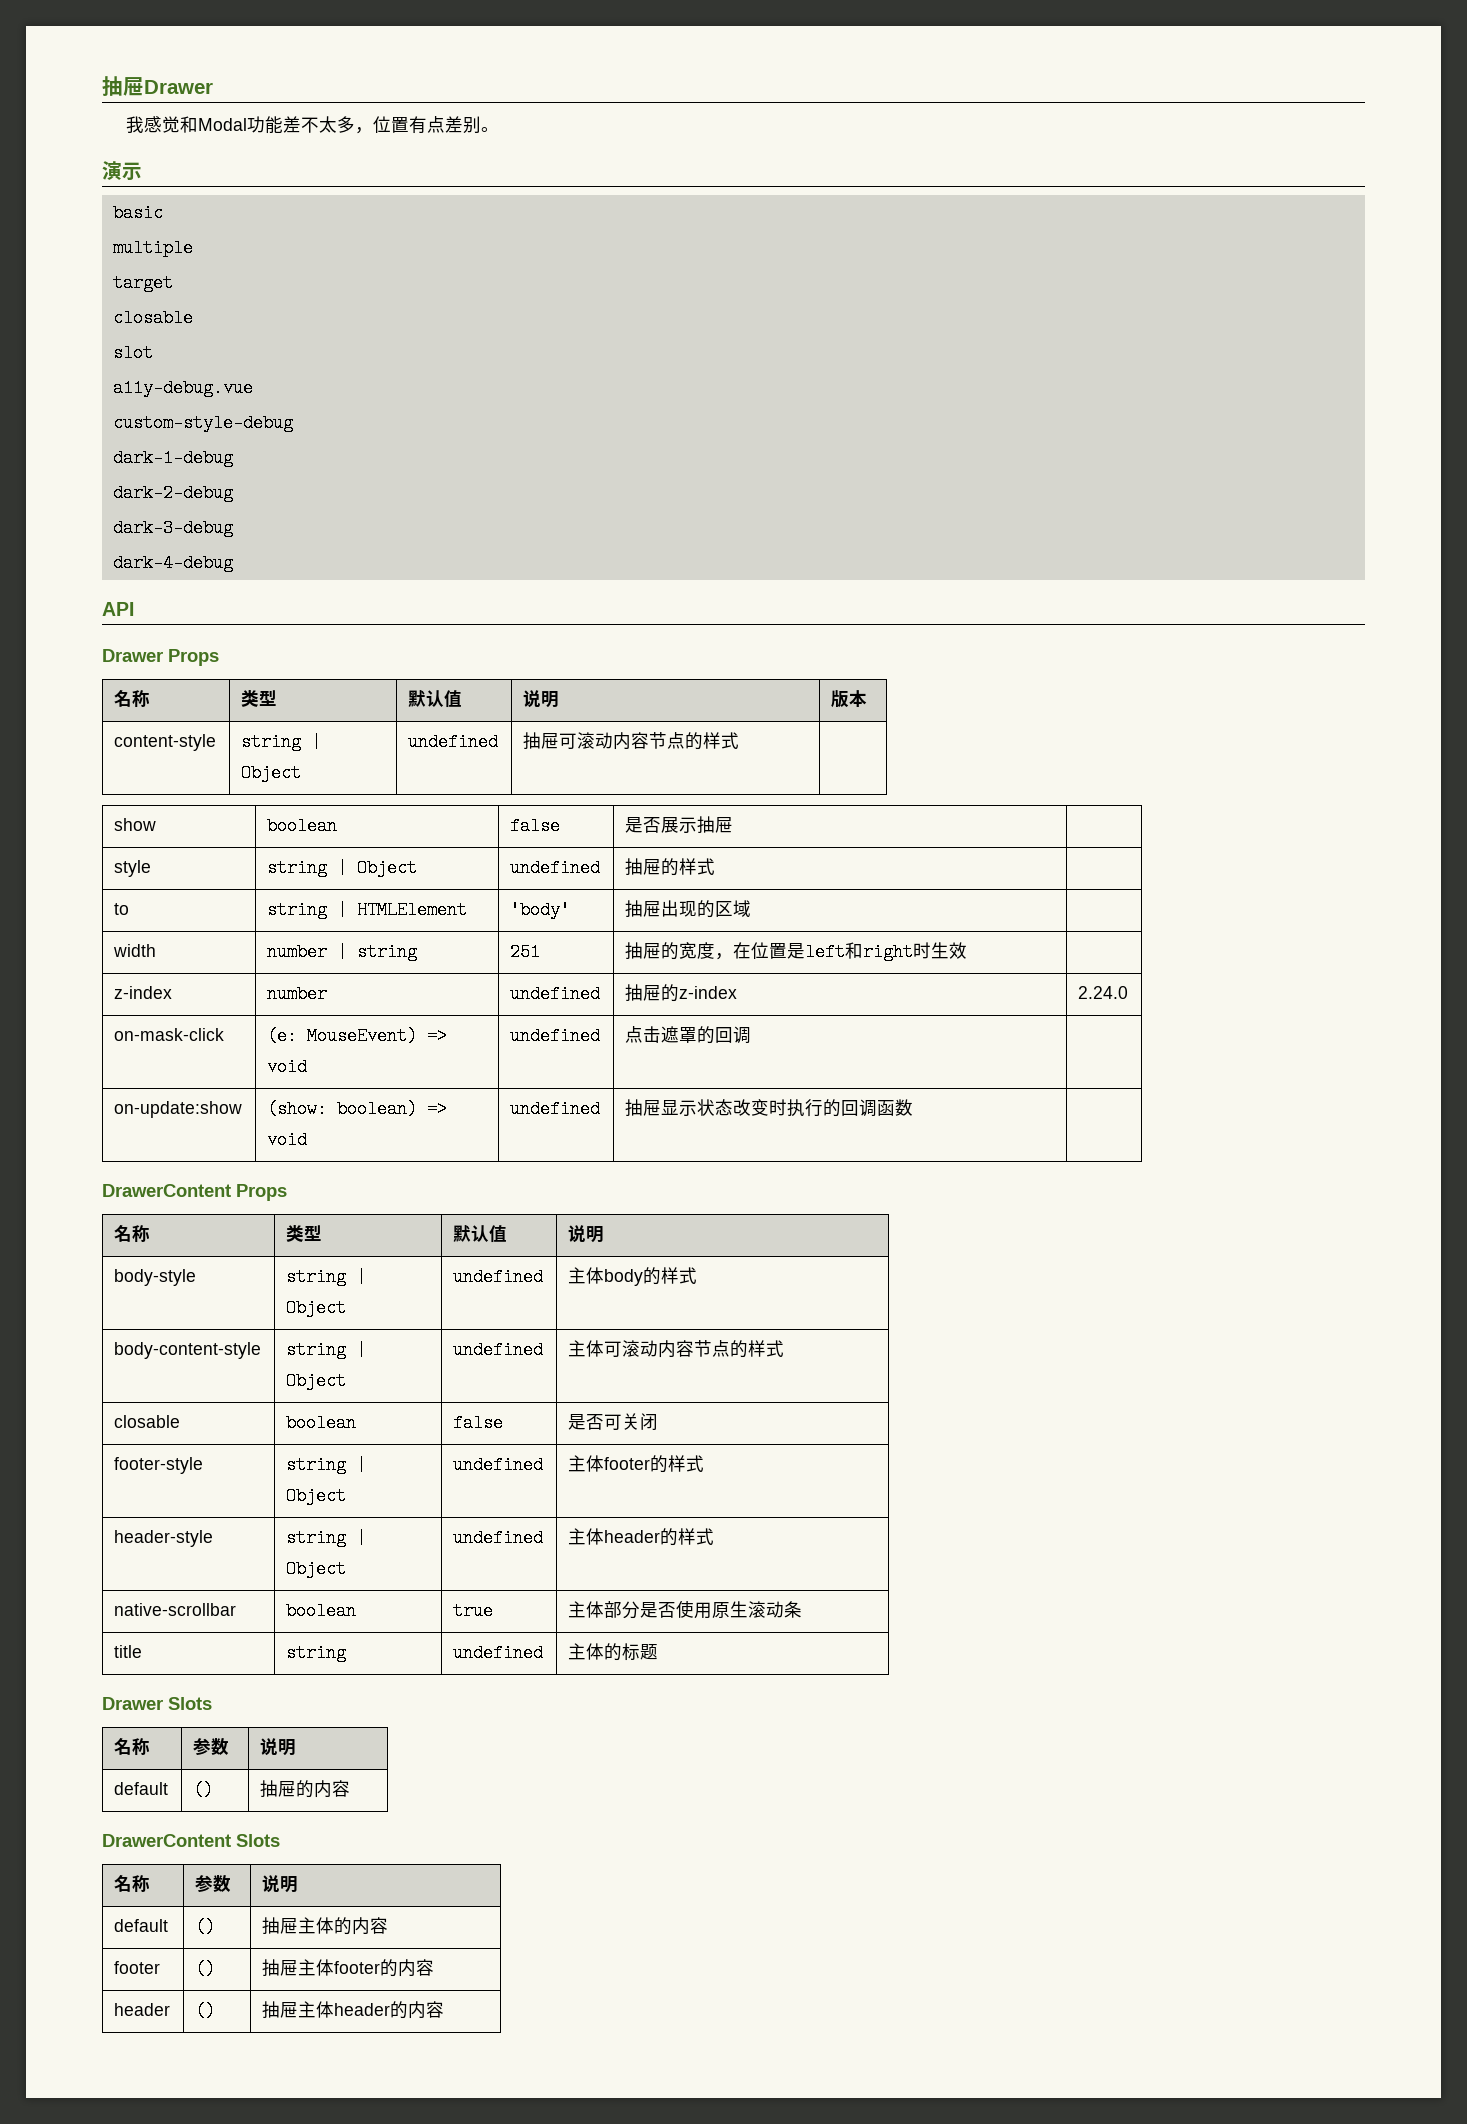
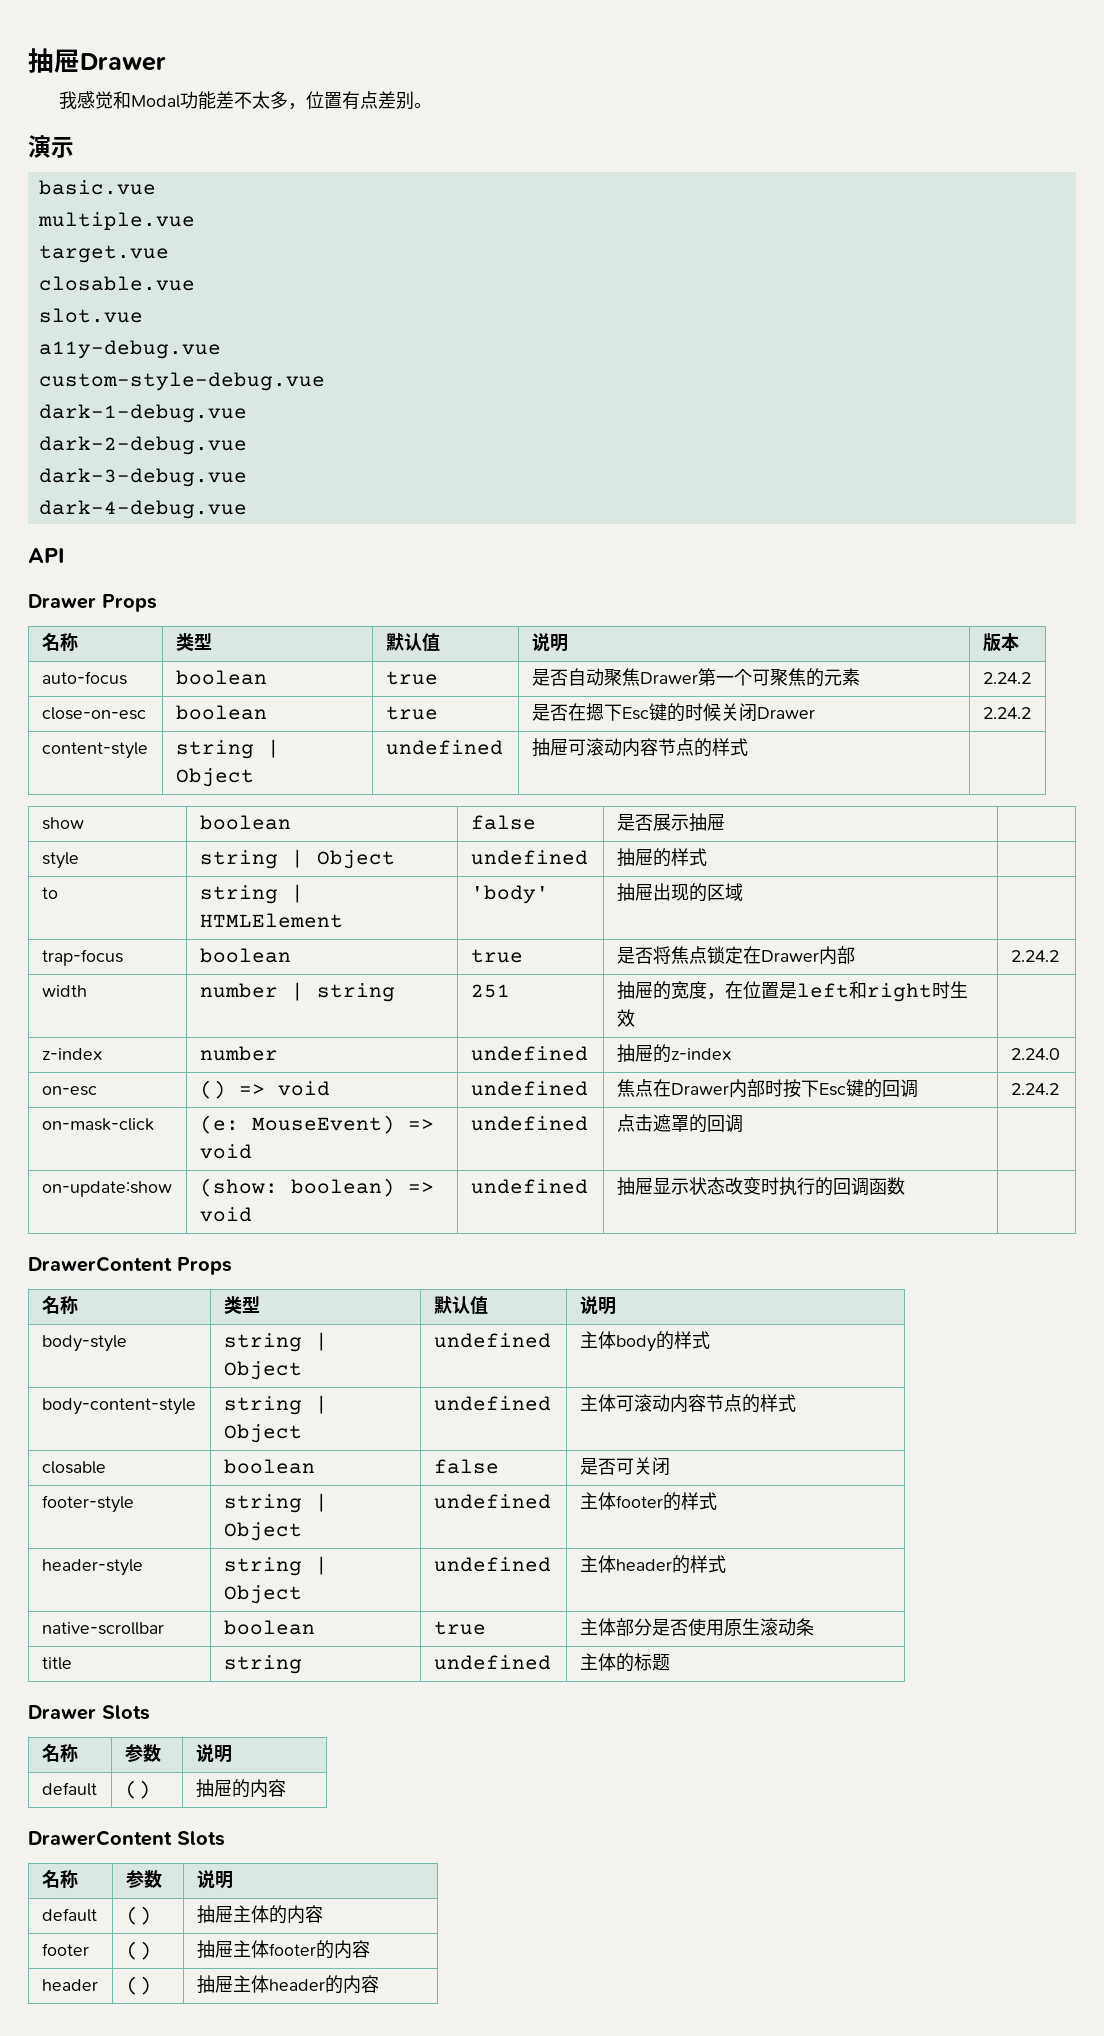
[112,204,163,222] [112,239,193,257] [112,274,173,292] [112,309,193,327] [112,344,153,362] [112,379,253,397] [112,414,293,432] [112,449,233,467] [112,484,233,502] [112,519,233,537] [112,554,233,572] basic // multiple // target // closable // slot // a11y-debug.vue // custom-style-debug // dark-1-debug // dark-2-debug // dark-3-debug // dark-4-debug -> [38,180,156,195] [37,212,195,230] [38,245,169,263] [38,276,195,291] [38,308,143,323] [38,340,221,359] [38,372,325,391] [38,404,247,423] [38,436,247,455] [38,468,247,487] [38,500,247,519] basic.vue // multiple.vue // target.vue // closable.vue // slot.vue // a11y-debug.vue // custom-style-debug.vue // dark-1-debug.vue // dark-2-debug.vue // dark-3-debug.vue // dark-4-debug.vue
(868, 698) none -> [41,671,127,685] [175,670,267,685] [385,671,438,685] [531,668,860,687] [982,672,1031,684] [41,707,146,720] [175,705,267,720] [385,706,438,720] [531,703,815,722] [982,707,1031,719] // auto-focus | boolean | true | 是否自动聚焦Drawer第一个可聚焦的元素 | 2.24.2 // close-on-esc | boolean | true | 是否在摁下Esc键的时候关闭Drawer | 2.24.2
(752, 908) none -> [41,949,123,966] [199,948,291,963] [470,949,523,963] [616,946,855,965] [1010,950,1059,962] // trap-focus | boolean | true | 是否将焦点锁定在Drawer内部 | 2.24.2
(1129, 992) none -> [41,1086,97,1096] [199,1080,330,1099] [470,1081,588,1096] [616,1079,918,1098] [1010,1083,1059,1095] // on-esc | () => void | undefined | 焦点在Drawer内部时按下Esc键的回调 | 2.24.2

